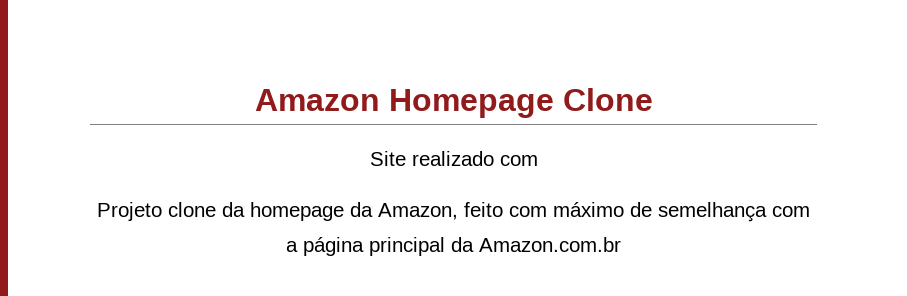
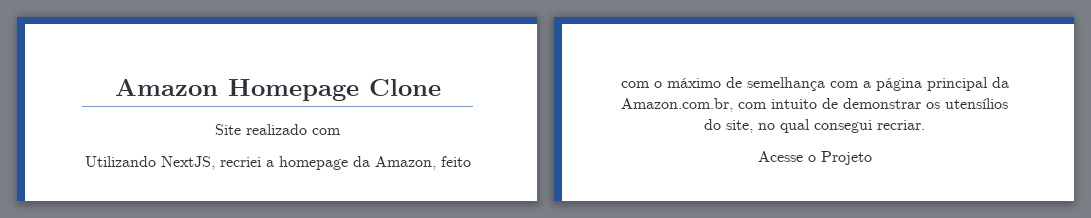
[97,202,245,221] Projeto clone da -> [84,156,274,170] Utilizando NextJS, recriei a
(547, 211) none -> [653,81,662,88] o
[479,237,621,252] Amazon.com.br -> [621,98,1008,112] [704,119,925,133] [757,151,872,165] Amazon.com.br, com intuito de demonstrar os utensílios do site, no qual consegui recriar. // Acesse o Projeto

